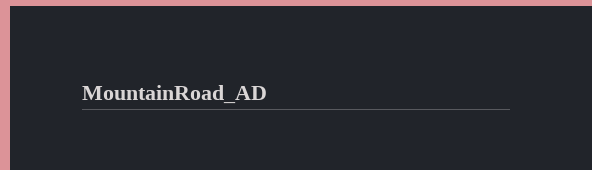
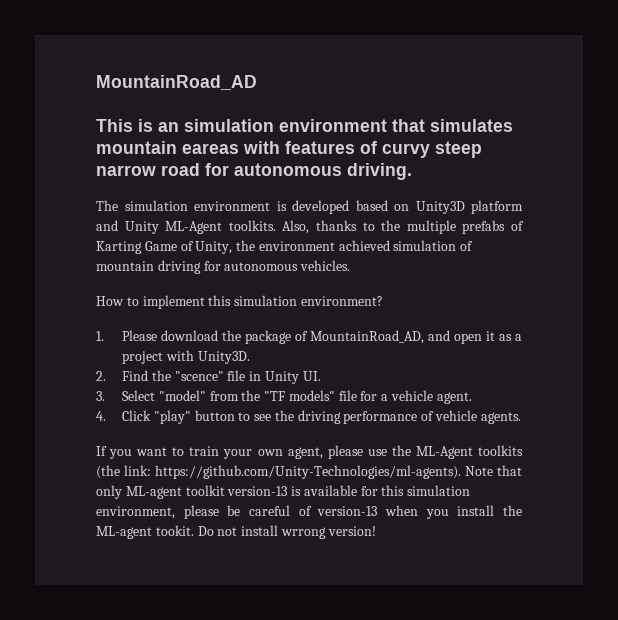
(267, 94) none -> [96,119,513,132] [96,141,482,158] [96,163,412,180] [96,200,523,214] [96,220,525,234] [96,240,474,254] [96,260,351,274] [96,295,383,309] [96,330,522,344] [121,350,250,364] [96,370,321,384] [96,390,472,404] [96,410,521,424] [96,445,523,459] [96,465,522,479] [96,485,471,499] [96,505,522,519] [96,525,376,539] // This is an simulation environment that simulates mountain eareas with features of curvy steep narrow road for autonomous driving. // The simulation environment is developed based on Unity3D platform and Unity ML-Agent toolkits. Also, thanks to the multiple prefabs of Karting Game of Unity, the environment achieved simulation of mountain driving for autonomous vehicles. // How to implement this simulation environment? // 1. Please download the package of MountainRoad_AD, and open it as a project with Unity3D. // 2. Find the "scence" file in Unity UI. // 3. Select "model" from the "TF models" file for a vehicle agent. // 4. Click "play" button to see the driving performance of vehicle agents. // If you want to train your own agent, please use the ML-Agent toolkits (the link: https://github.com/Unity-Technologies/ml-agents). Note that only ML-agent toolkit version-13 is available for this simulation environment, please be careful of version-13 when you install the ML-agent tookit. Do not install wrrong version!

